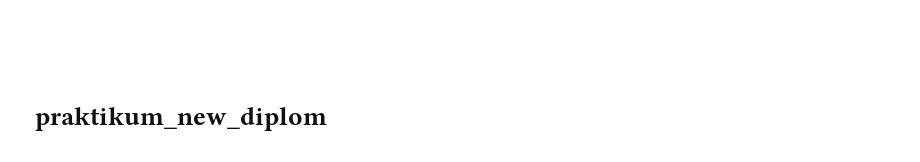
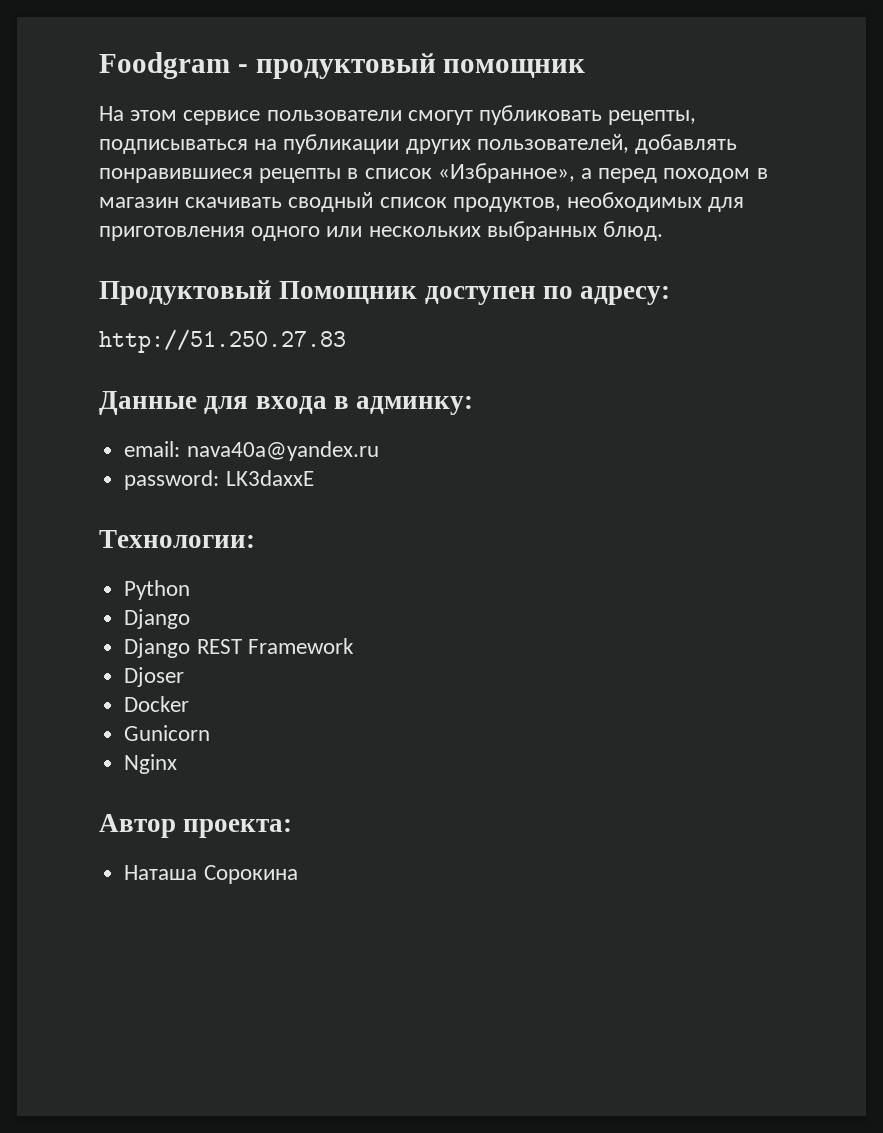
[35,107,327,131] praktikum_new_diplom -> [99,52,586,79] [99,105,697,125] [99,134,738,154] [99,163,768,183] [99,192,745,212] [99,221,664,241] [99,280,671,305] [99,329,346,353] [99,391,474,415] [124,441,379,461] [124,470,314,490] [99,530,255,548] [124,580,191,600] [124,609,191,629] [124,638,354,658] [124,667,185,687] [124,696,190,712] [124,725,211,741] [124,754,178,774] [99,814,293,838] [124,865,298,884] Foodgram - продуктовый помощник // На этом сервисе пользователи смогут публиковать рецепты, подписываться на публикации других пользователей, добавлять понравившиеся рецепты в список «Избранное», а перед походом в магазин скачивать сводный список продуктов, необходимых для приготовления одного или нескольких выбранных блюд. // Продуктовый Помощник доступен по адресу: // http://51.250.27.83 // Данные для входа в админку: // email: nava40a@yandex.ru // password: LK3daxxE // Технологии: // Python // Django // Django REST Framework // Djoser // Docker // Gunicorn // Nginx // Автор проекта: // Наташа Сорокина

